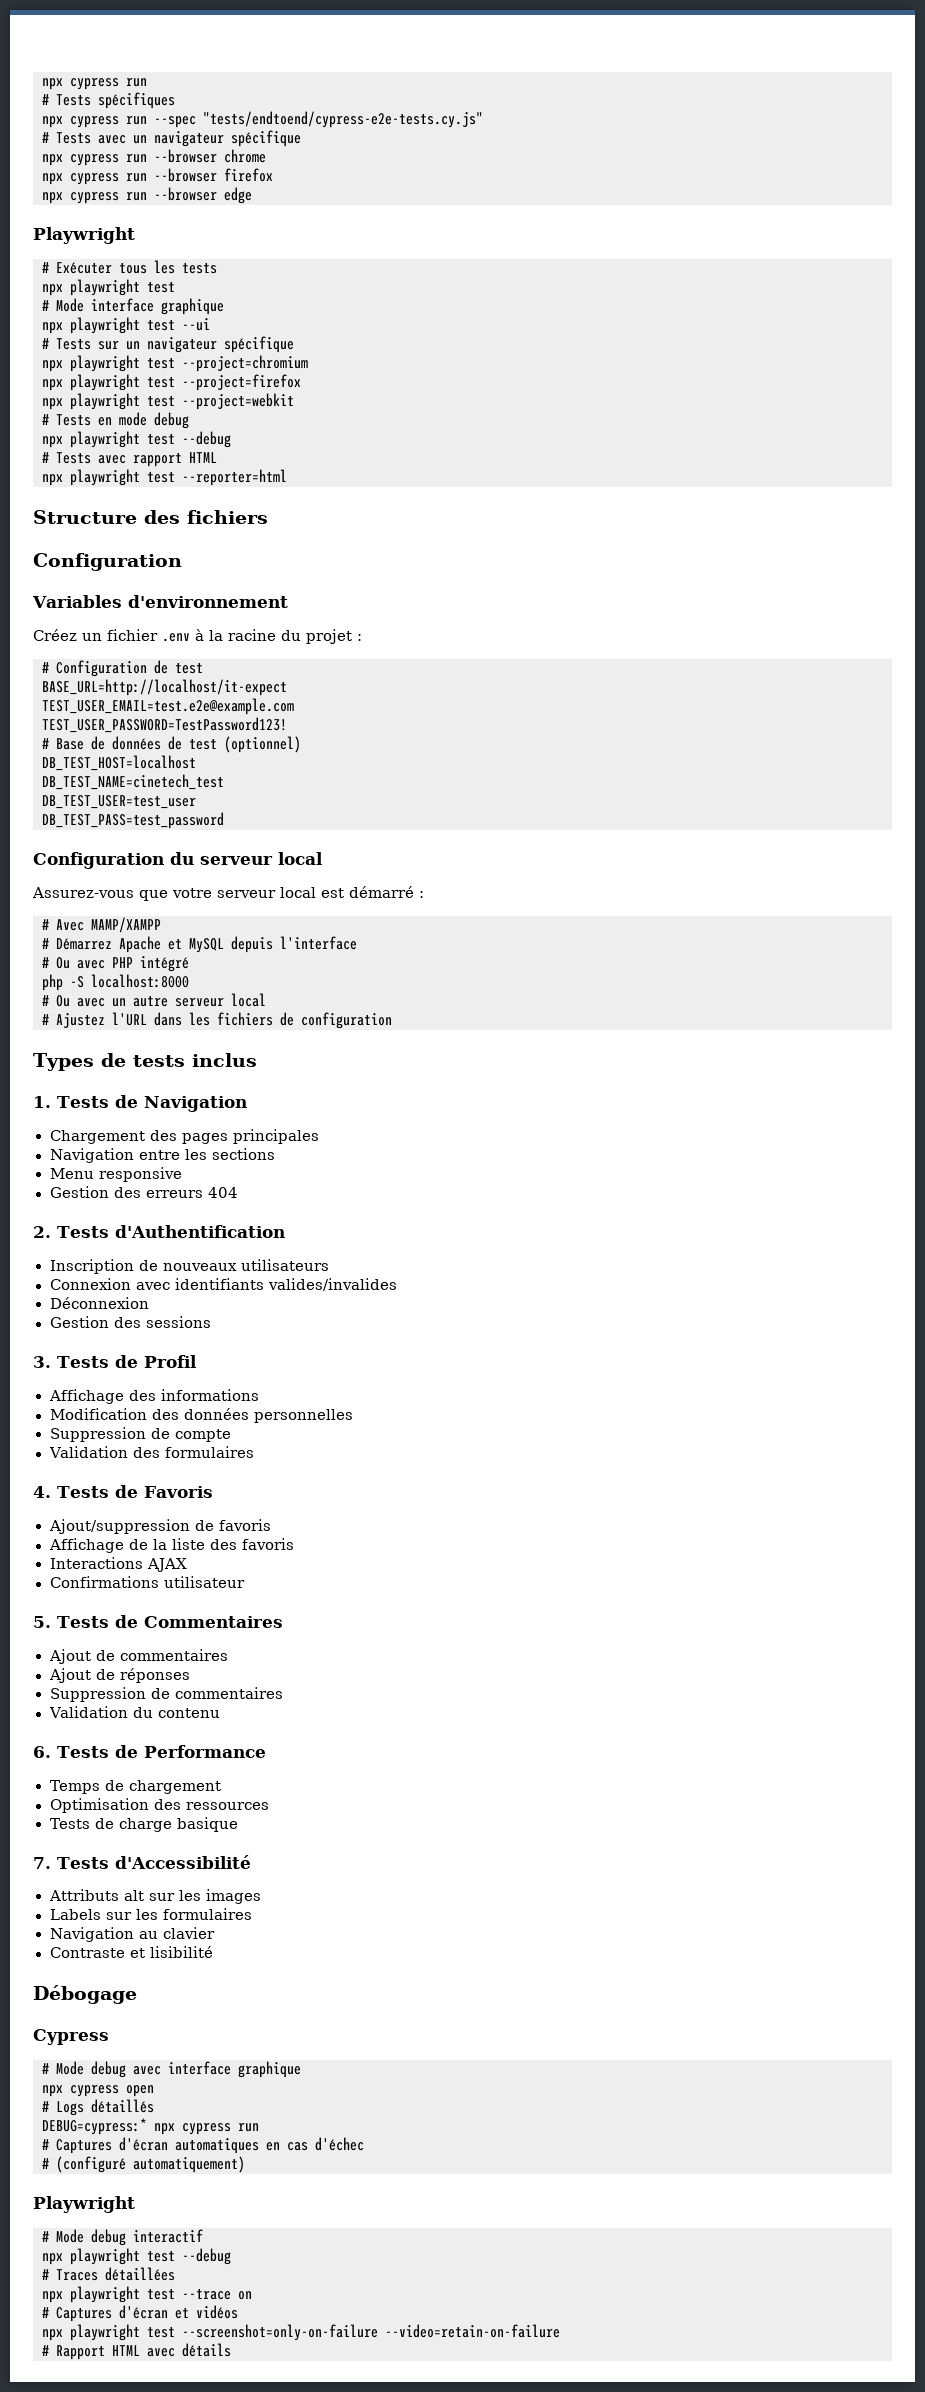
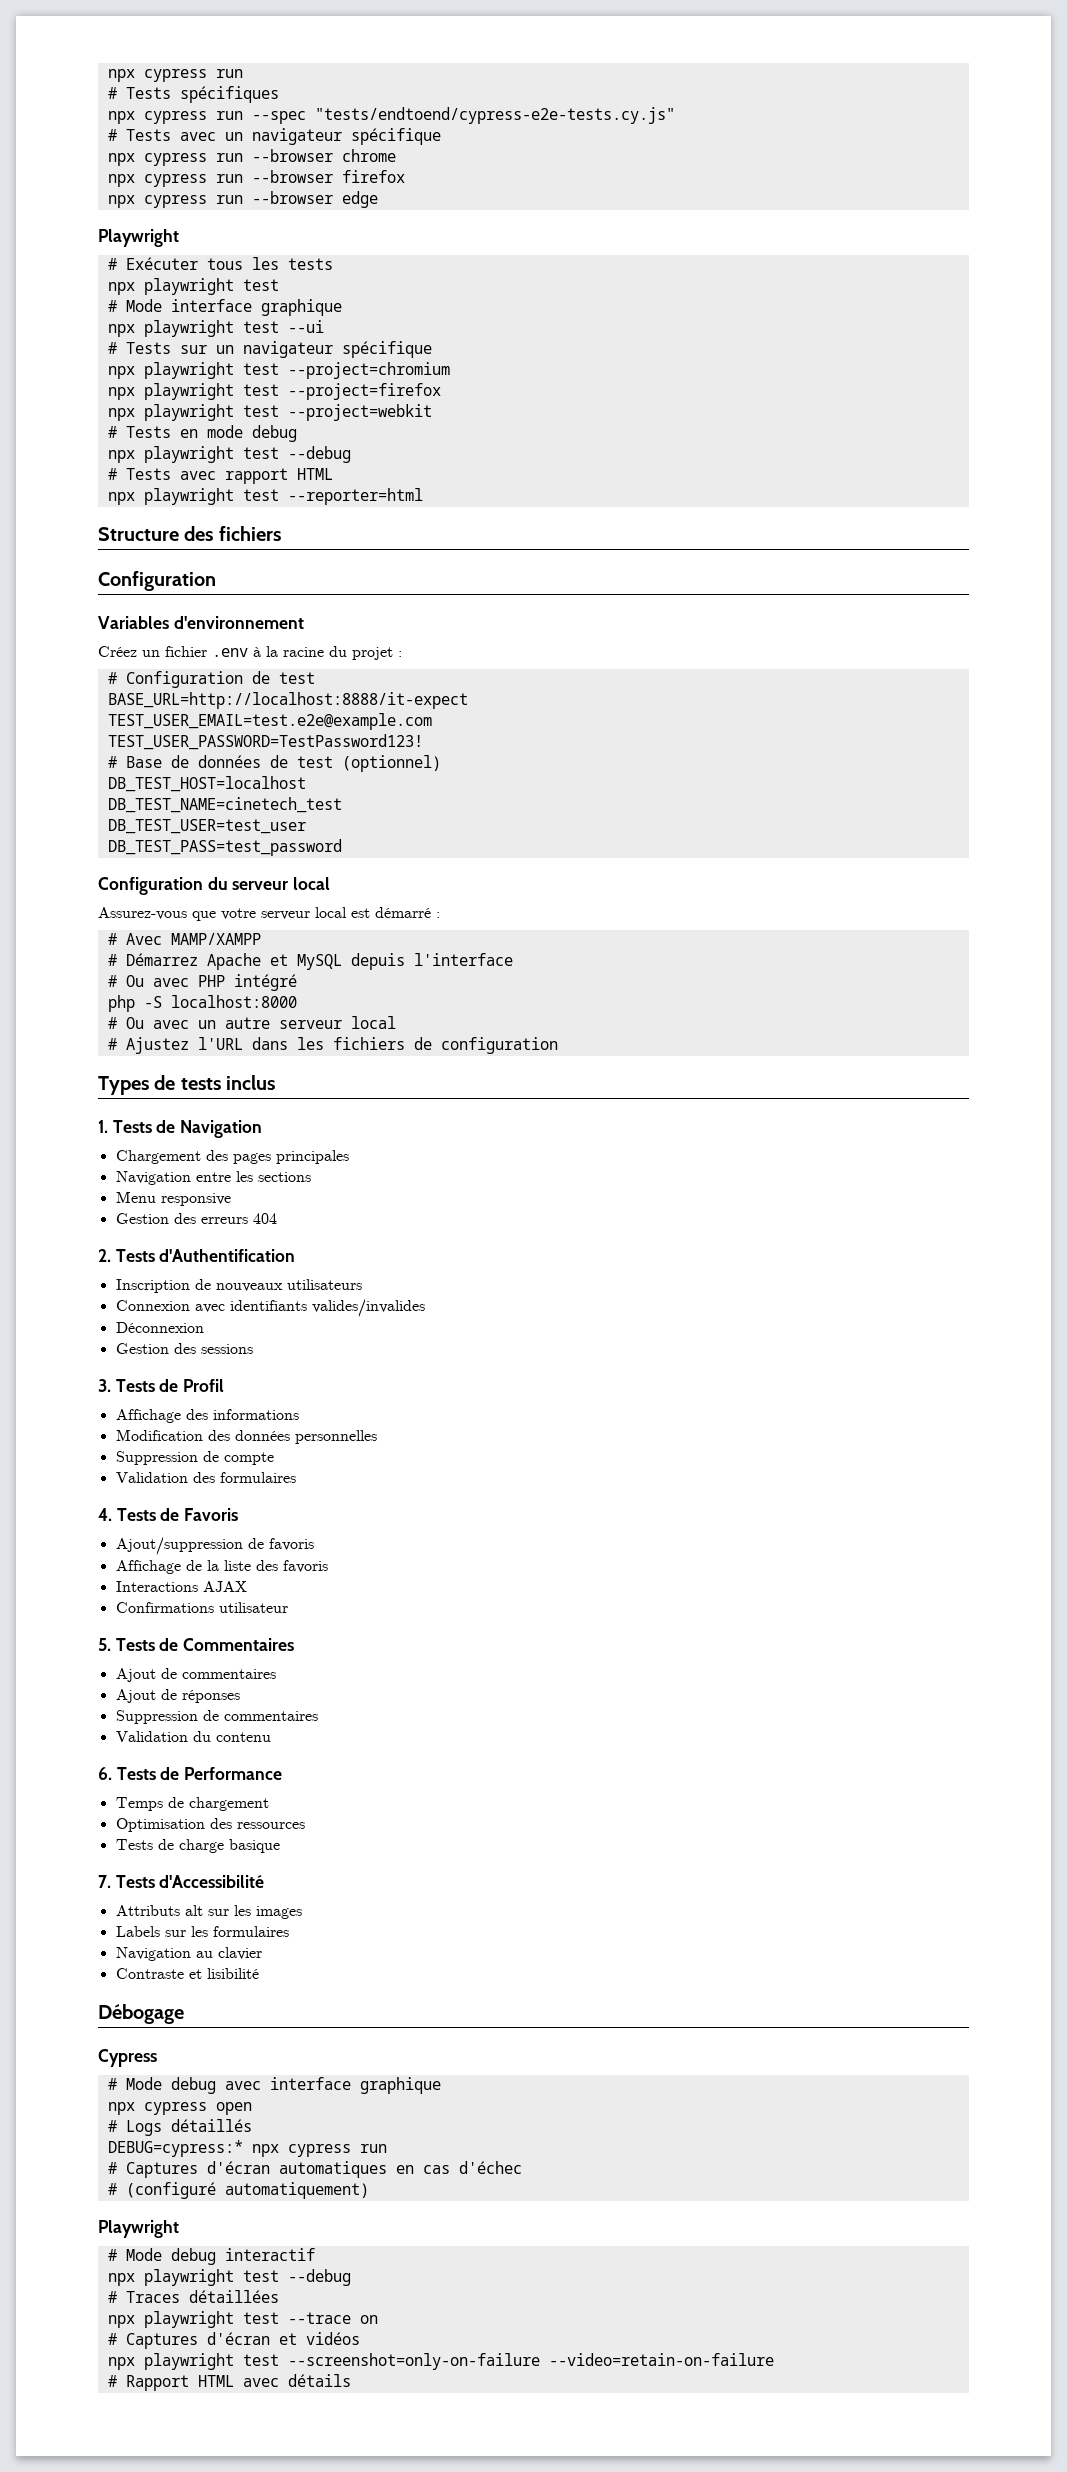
[42,679,287,696] BASE_URL=http://localhost/it-expect -> [107,692,468,709] BASE_URL=http://localhost:8888/it-expect

